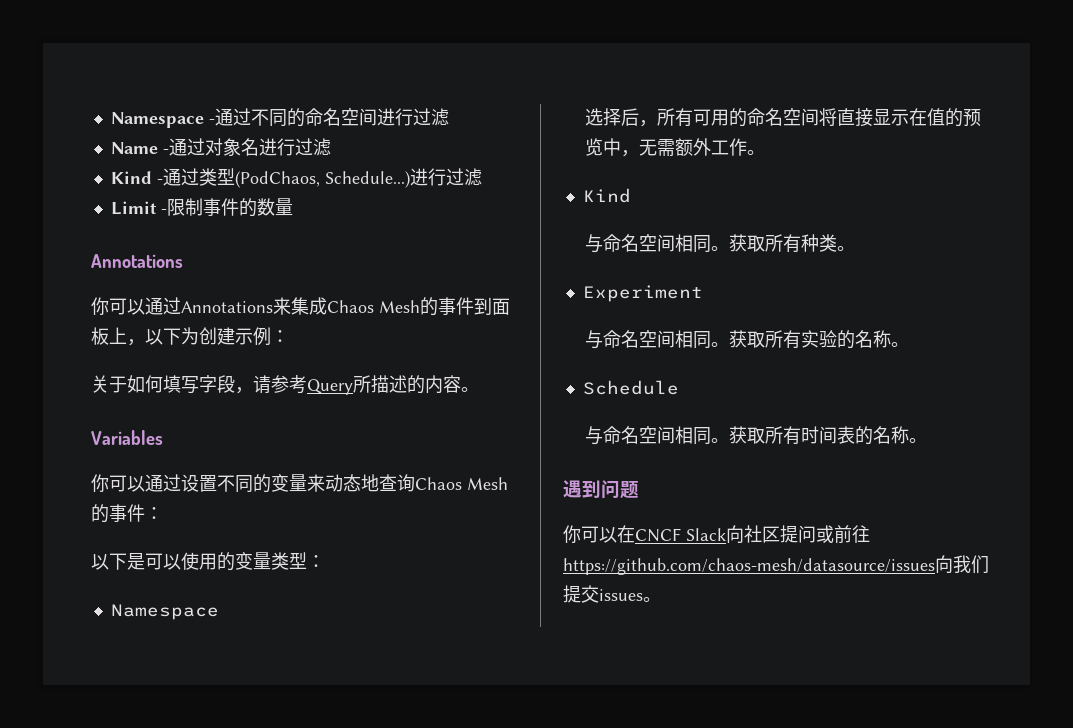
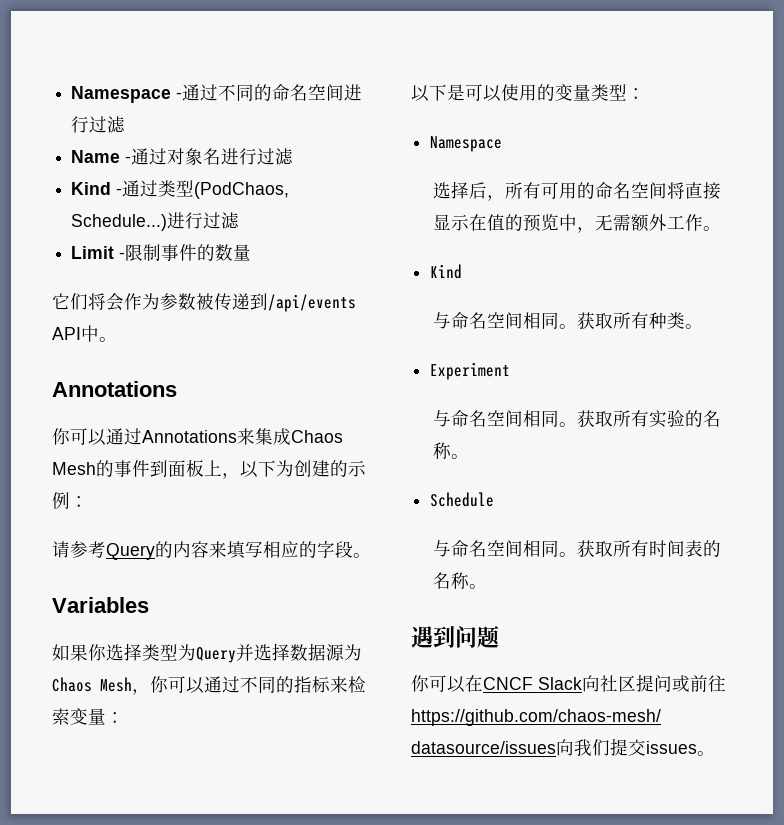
(293, 207) none -> [52,293,356,312] [52,325,117,342] // 它们将会作为参数被传递到/api/events API中。
(235, 336) none -> [330,460,348,477] 的
[91,375,479,395] [91,430,163,445] [91,474,508,493] [91,504,145,523] 关于如何填写字段，请参考Query所描述的内容。 // Variables // 你可以通过设置不同的变量来动态地查询Chaos Mesh的事件 -> [52,540,371,560] [52,597,149,613] [52,643,362,663] [52,676,366,695] [52,708,106,725] 请参考Query的内容来填写相应的字段。 // Variables // 如果你选择类型为Query并选择数据源为Chaos Mesh，你可以通过不同的指标来检索变量

